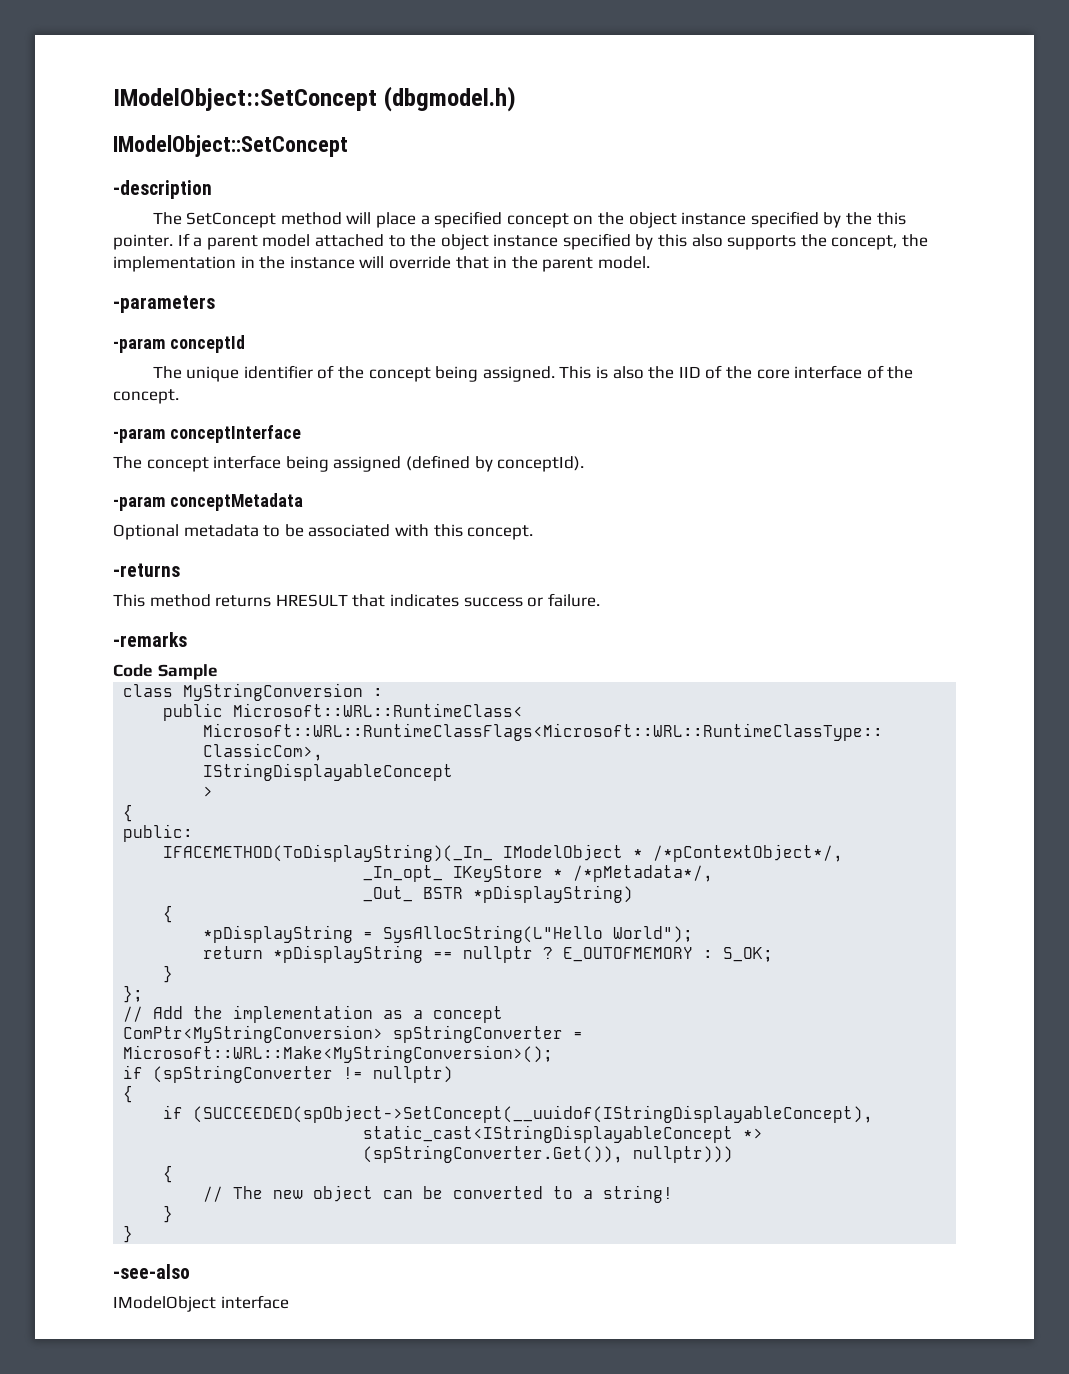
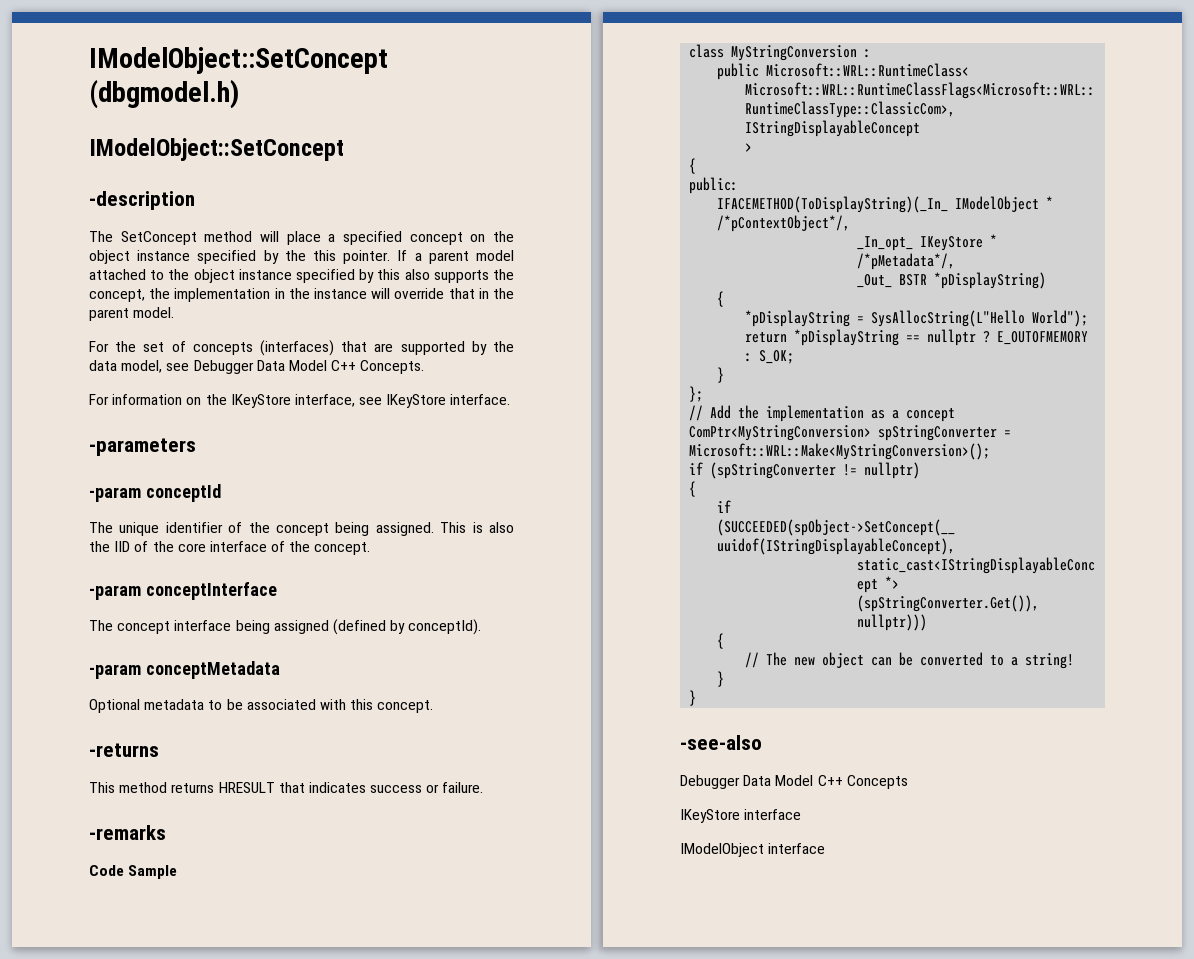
(650, 262) none -> [89,340,514,356] [89,360,425,374] [89,394,511,408] // For the set of concepts (interfaces) that are supported by the data model, see Debugger Data Model C++ Concepts. // For information on the IKeyStore interface, see IKeyStore interface.
(190, 1271) none -> [680,775,908,789] [680,809,802,823] // Debugger Data Model C++ Concepts // IKeyStore interface

